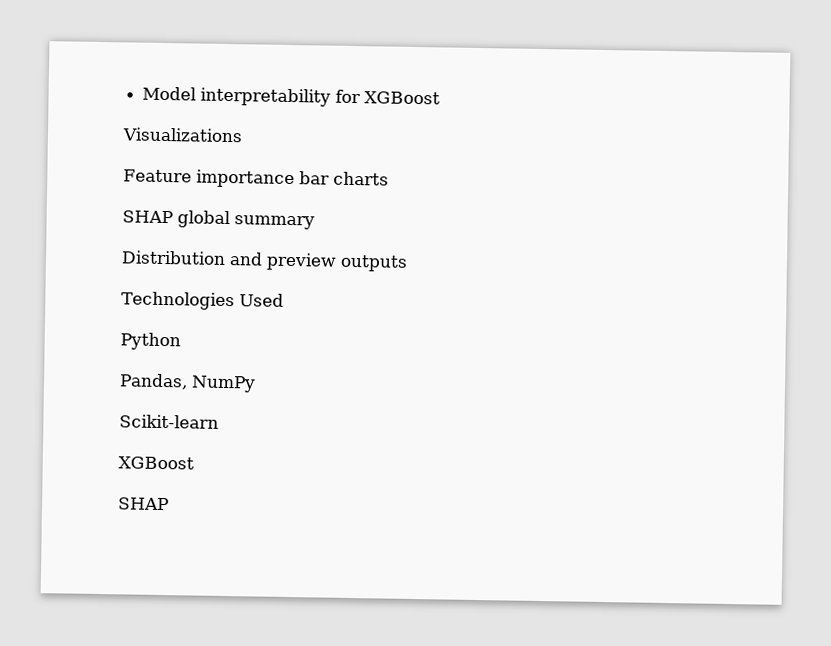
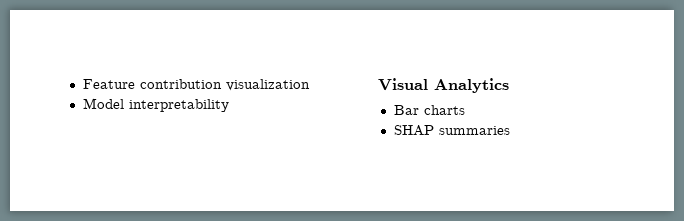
(142, 93) none -> [82,79,310,91] Feature contribution visualization //
[335,89,441,105] [122,127,243,143] [123,169,389,189] [122,210,315,230] [121,250,408,272] [121,291,284,311] [120,332,181,351] [119,373,256,393] [119,414,219,429] [118,456,194,470] [118,497,169,511] for XGBoost // Visualizations // Feature importance bar charts // SHAP global summary // Distribution and preview outputs // Technologies Used // Python // Pandas, NumPy // Scikit-learn // XGBoost // SHAP -> [378,78,509,93] [393,105,465,115] [393,125,510,136] // Visual Analytics // Bar charts // SHAP summaries

